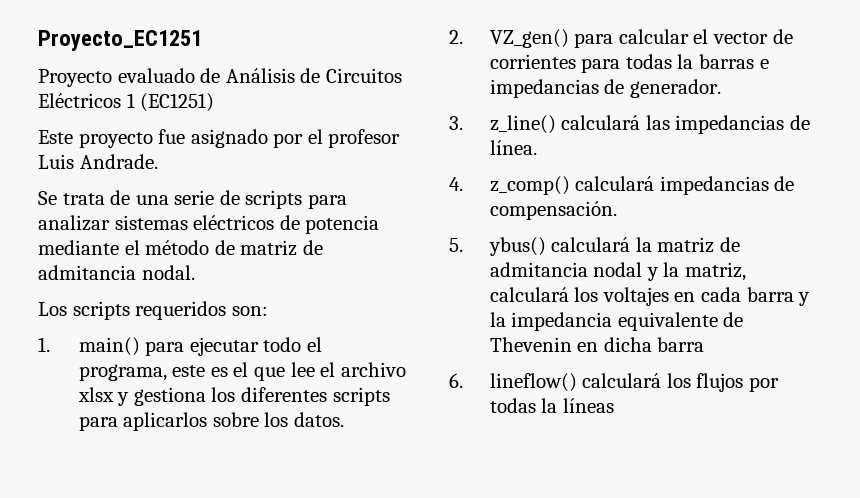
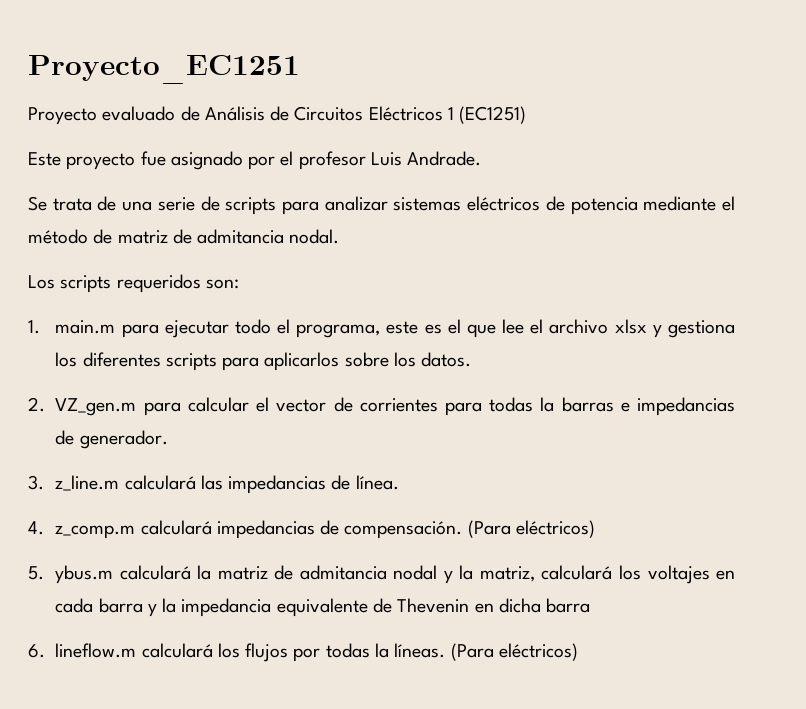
[78,337,140,356] main() -> [55,320,116,334] main.m
[489,29,569,48] VZ_gen() -> [55,398,137,416] VZ_gen.m
[489,115,556,134] z_line() -> [55,475,120,491] z_line.m
[489,176,570,195] z_comp() -> [55,525,136,539] z_comp.m
(617, 210) none -> [467,520,596,538] (Para eléctricos)
[488,237,546,256] ybus() -> [55,565,114,584] ybus.m
[489,373,577,392] lineflow() -> [55,643,137,658] lineflow.m
[562,398,614,413] líneas -> [394,643,578,661] líneas. (Para eléctricos)

